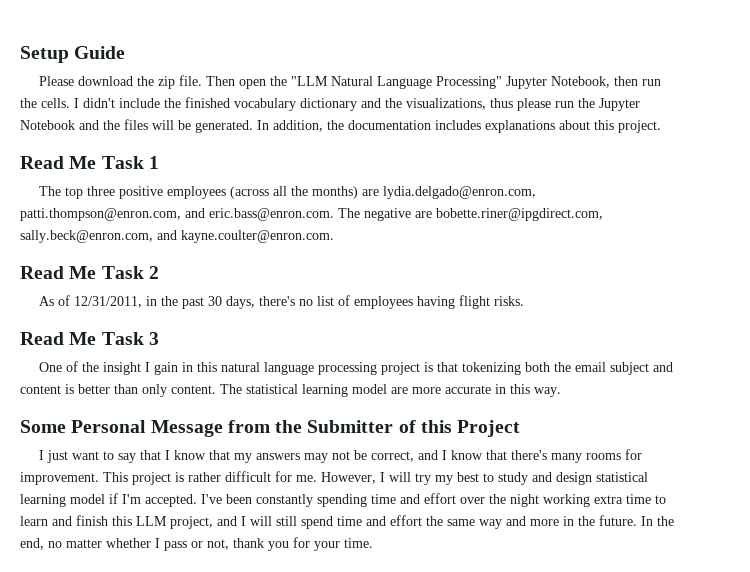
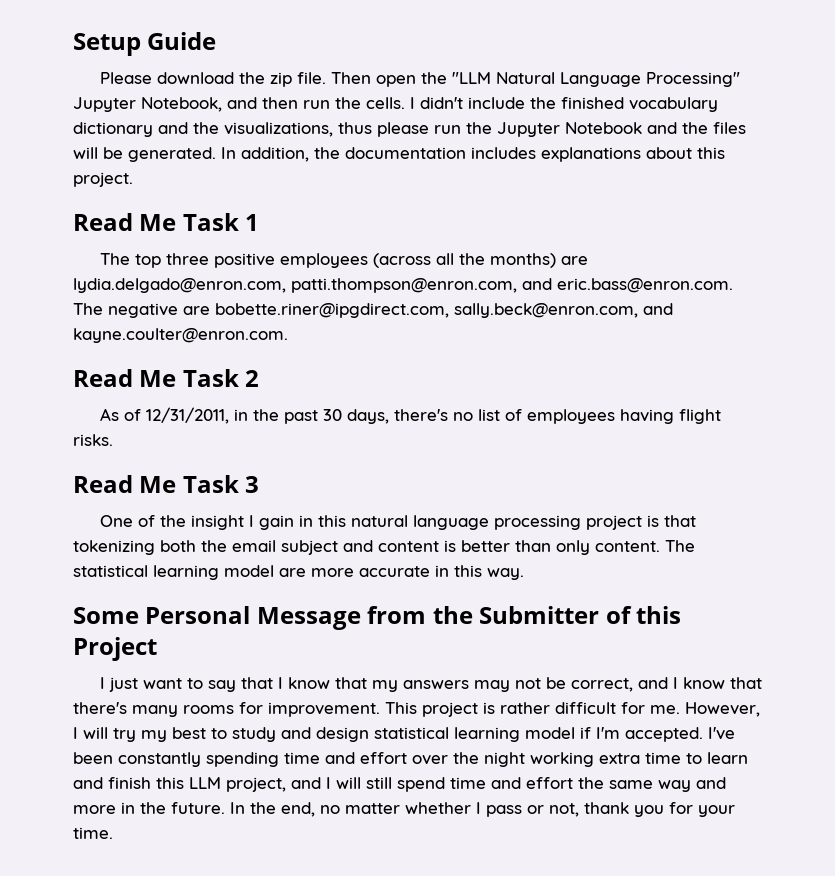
(611, 82) none -> [227,97,257,109] and

